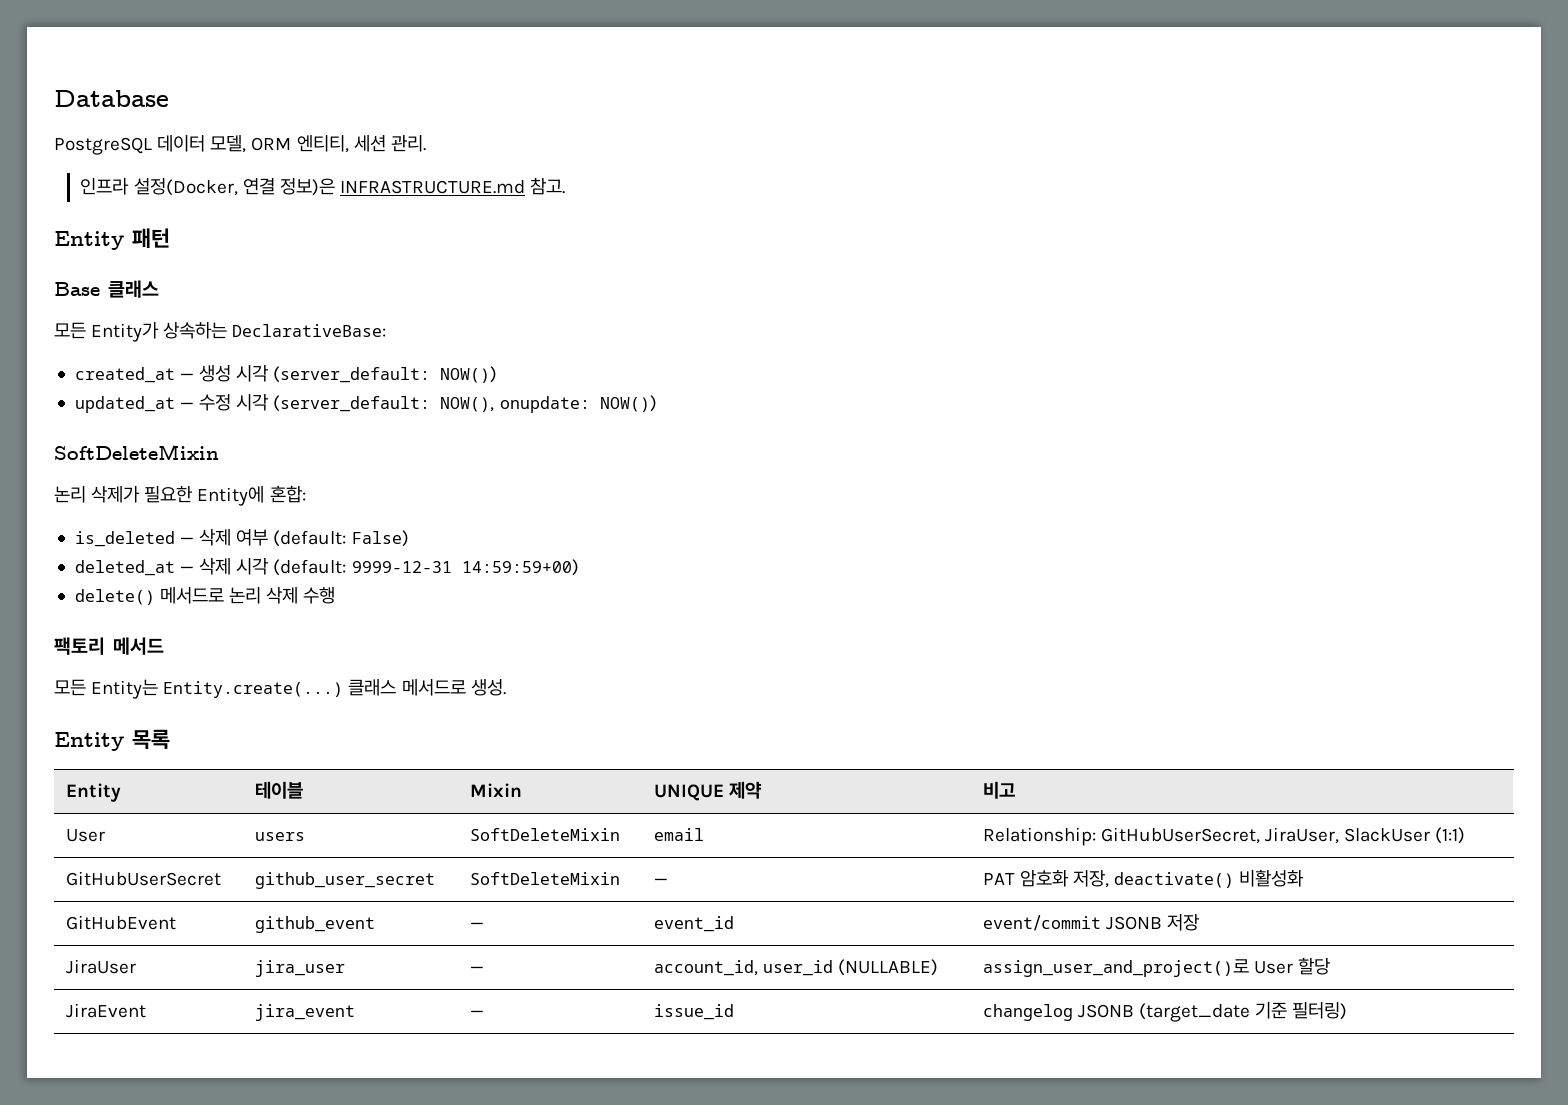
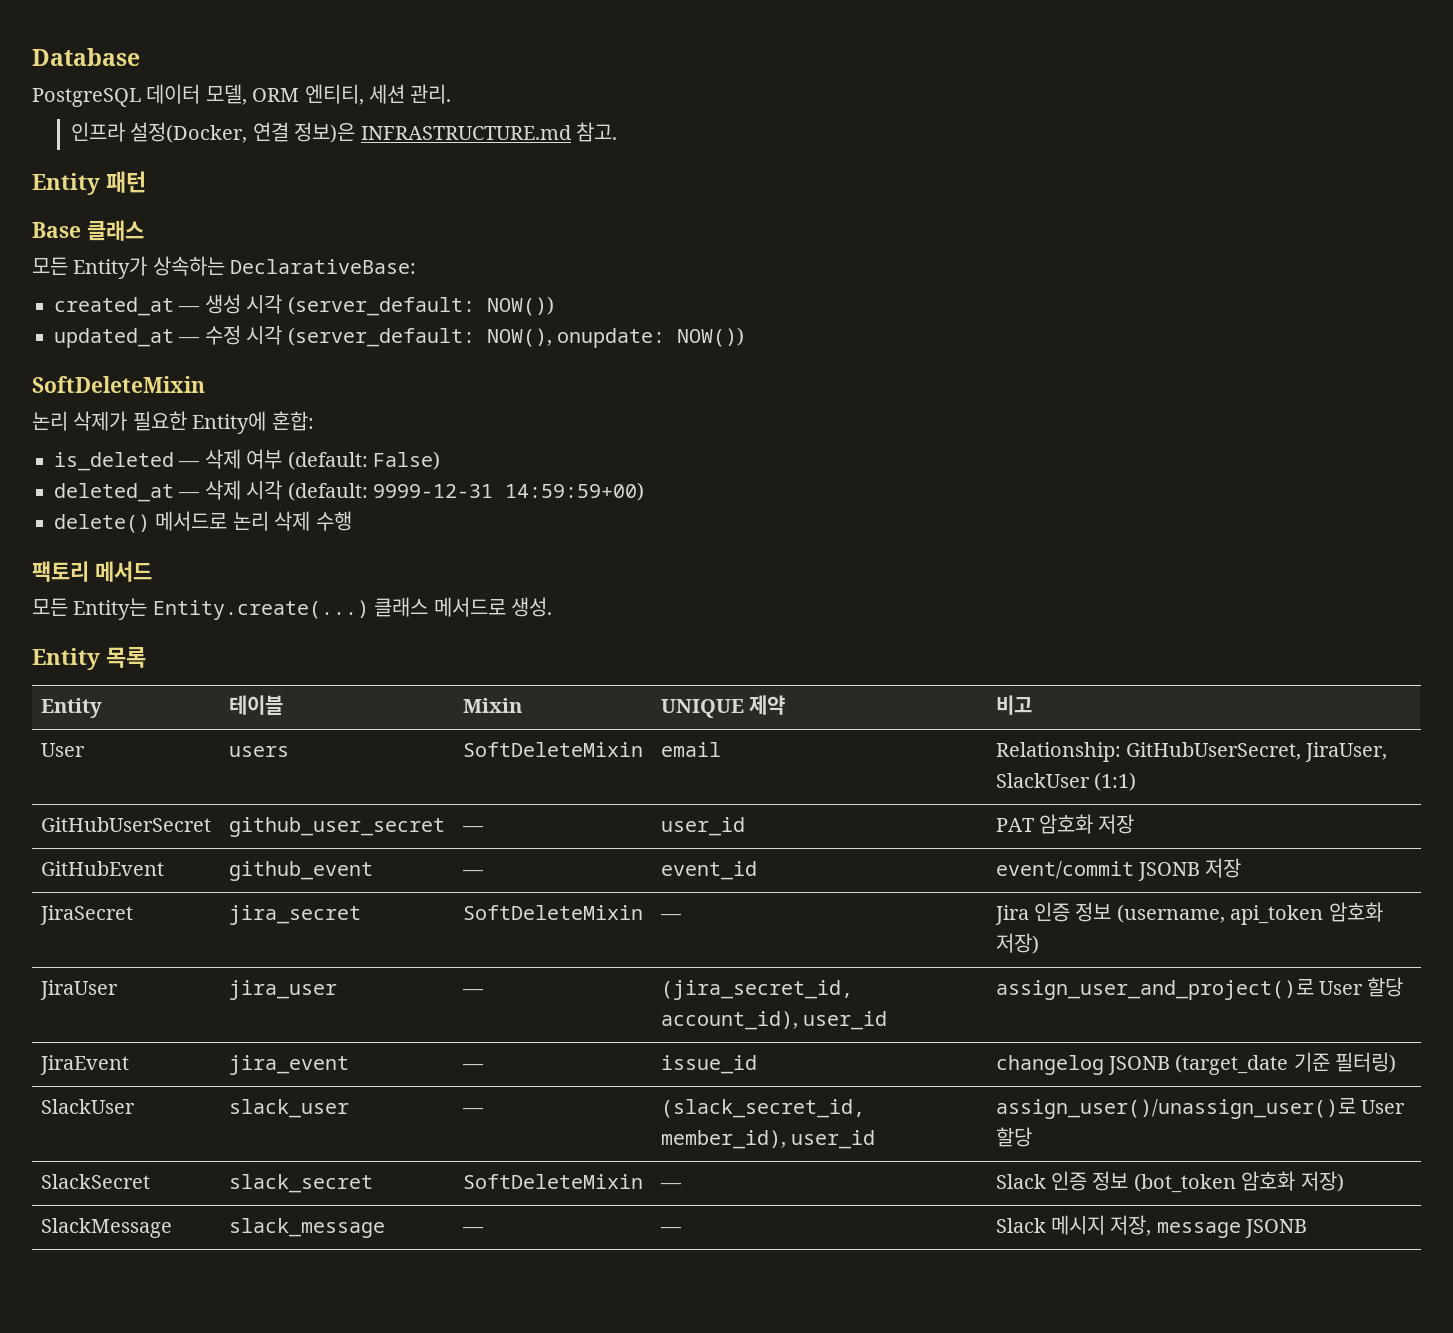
[469,872,620,885] [653,878,668,885] SoftDeleteMixin | — -> [461,826,484,832] [660,817,745,836] — | user_id
[1072,869,1305,888] 저장, deactivate() 비활성화 -> [1098,814,1135,834] 저장
(1200, 922) none -> [39,905,133,925] [228,905,361,925] [462,905,643,920] [659,914,682,920] [994,902,1383,925] [995,933,1039,954] // JiraSecret | jira_secret | SoftDeleteMixin | — | Jira 인증 정보 (username, api_token 암호화 저장)
[653,959,938,976] account_id, user_id (NULLABLE) -> [660,980,853,1000] [660,1011,887,1030] (jira_secret_id, account_id), user_id
(1348, 1011) none -> [40,1099,135,1114] [228,1099,349,1118] [461,1108,484,1114] [660,1099,865,1118] [660,1130,875,1149] [995,1098,1405,1119] [995,1127,1032,1147] [40,1174,150,1189] [228,1174,373,1193] [462,1174,643,1189] [659,1183,682,1189] [995,1171,1344,1193] [40,1218,172,1238] [228,1218,385,1238] [461,1227,484,1233] [659,1227,682,1233] [995,1215,1308,1238] // SlackUser | slack_user | — | (slack_secret_id, member_id), user_id | assign_user()/unassign_user()로 User 할당 // SlackSecret | slack_secret | SoftDeleteMixin | — | Slack 인증 정보 (bot_token 암호화 저장) // SlackMessage | slack_message | — | — | Slack 메시지 저장, message JSONB

